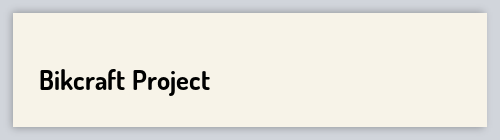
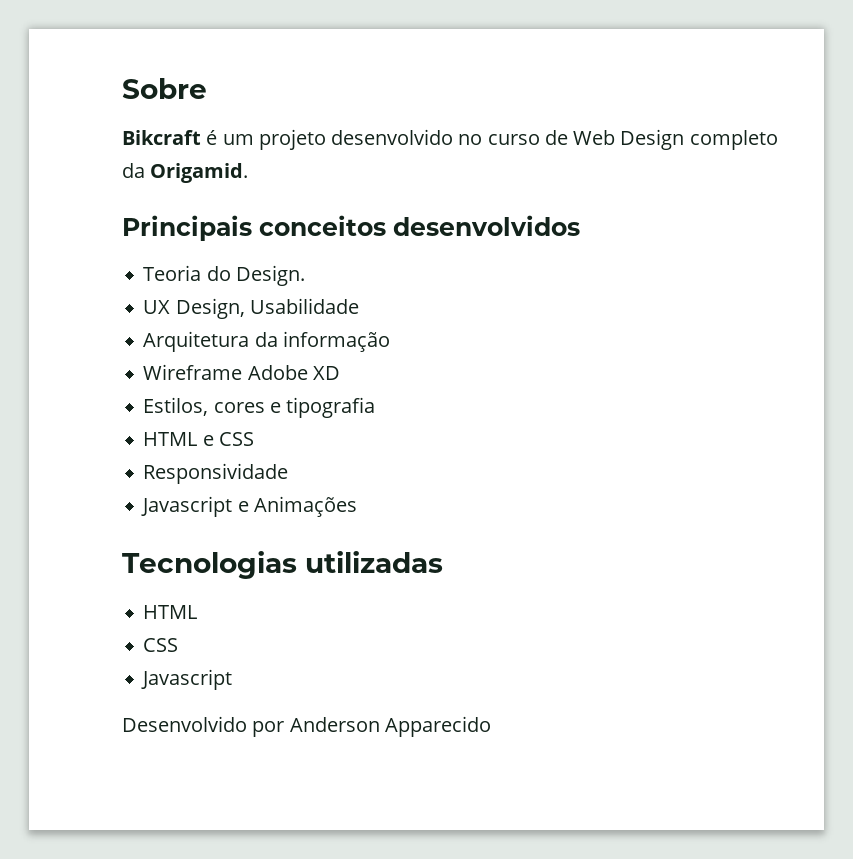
[39,69,211,96] Bikcraft Project -> [122,78,207,99] [122,129,778,150] [122,163,249,183] [122,215,580,241] [143,265,305,286] [143,298,359,319] [143,331,390,352] [143,364,340,380] [143,397,376,418] [143,432,254,446] [143,463,289,484] [141,496,357,517] [122,551,443,579] [143,605,198,619] [143,638,179,652] [141,669,233,690] [122,716,491,737] Sobre // Bikcraft é um projeto desenvolvido no curso de Web Design completo da Origamid. // Principais conceitos desenvolvidos // Teoria do Design. // UX Design, Usabilidade // Arquitetura da informação // Wireframe Adobe XD // Estilos, cores e tipografia // HTML e CSS // Responsividade // Javascript e Animações // Tecnologias utilizadas // HTML // CSS // Javascript // Desenvolvido por Anderson Apparecido

